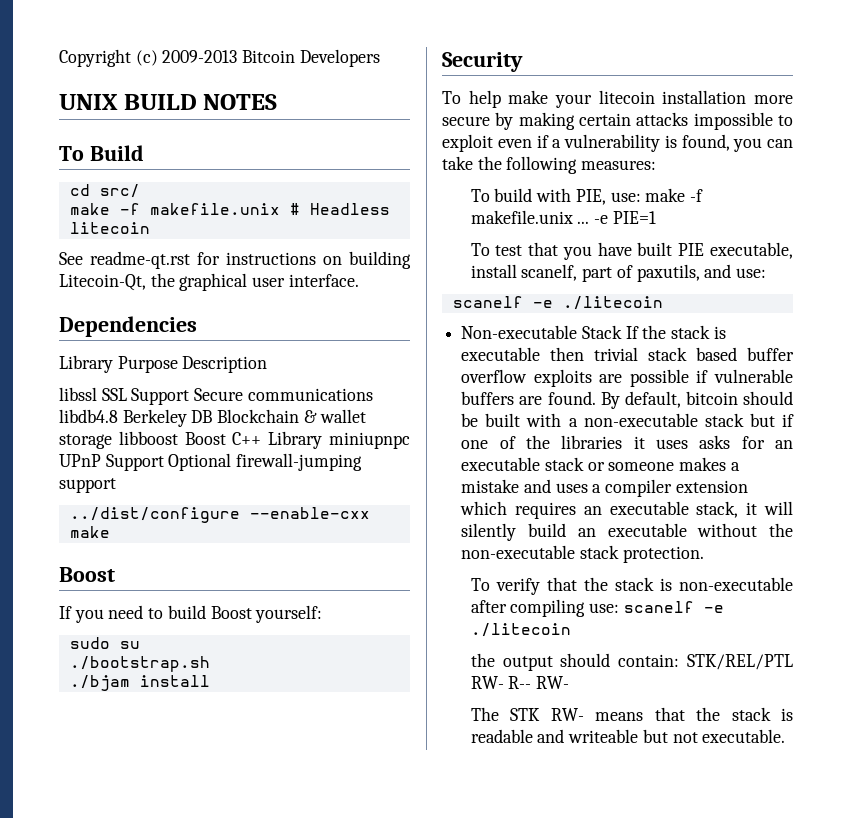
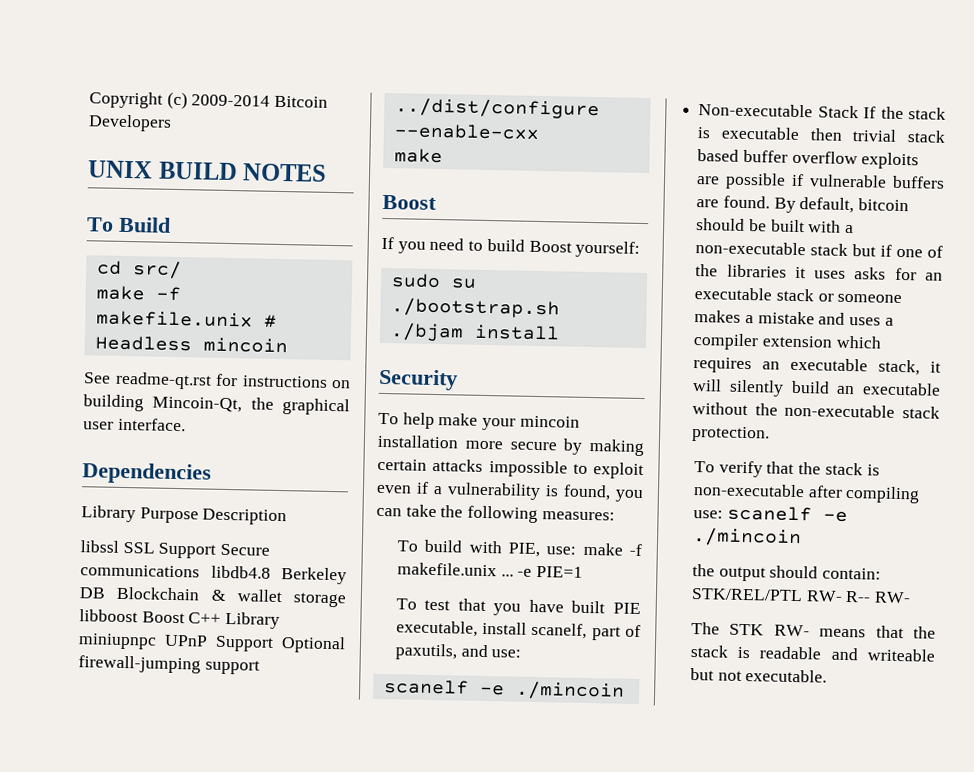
[162,50,238,63] 2009-2013 -> [191,94,271,107] 2009-2014
[69,222,150,234] litecoin -> [202,337,288,354] mincoin
[59,274,146,291] Litecoin-Qt, -> [152,396,243,413] Mincoin-Qt,
[598,90,655,104] litecoin -> [519,415,580,428] mincoin
[562,296,663,310] ./litecoin -> [514,680,625,701] ./mincoin
[470,623,571,637] ./litecoin -> [691,527,802,548] ./mincoin

